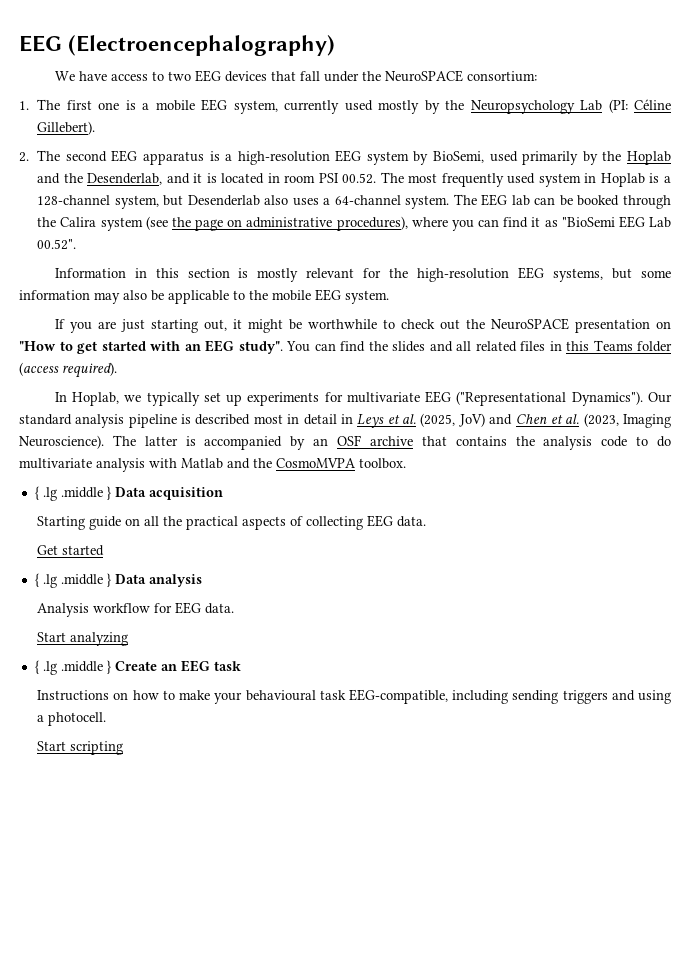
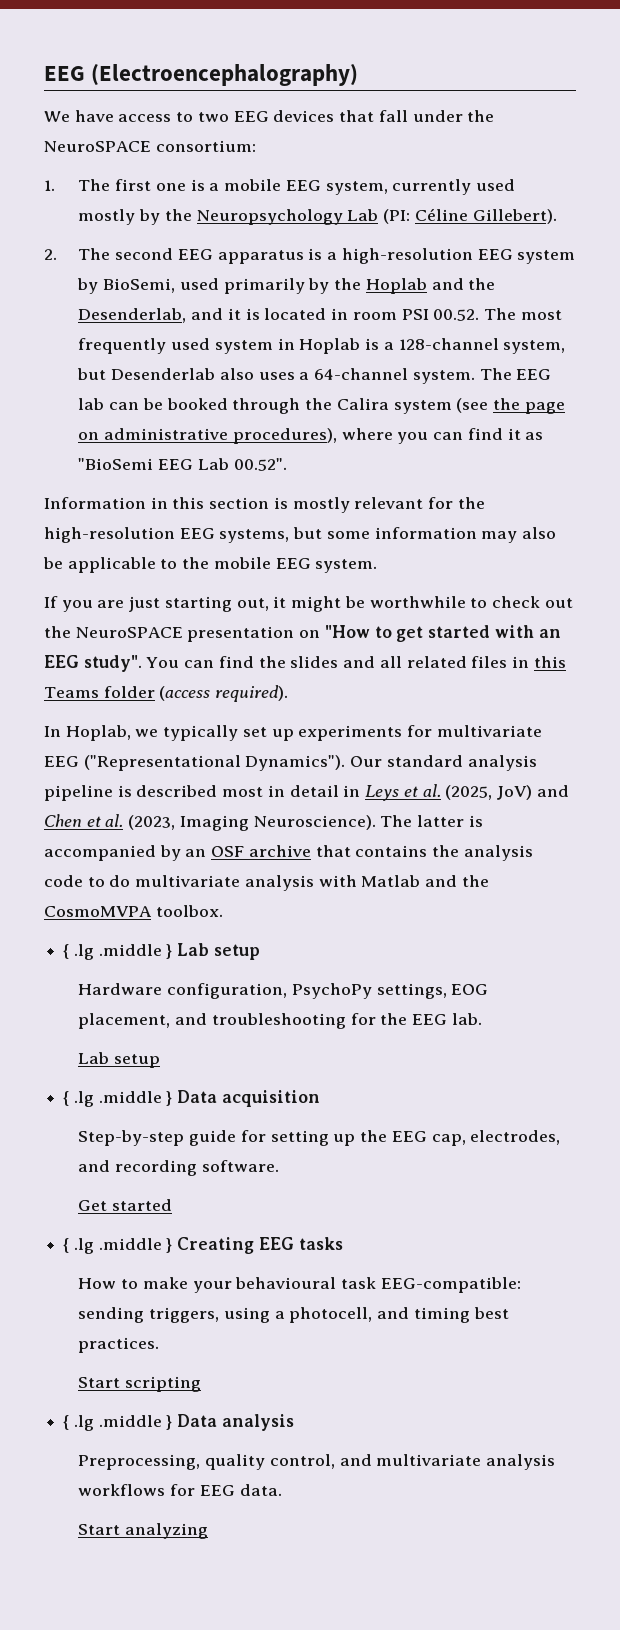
(406, 463) none -> [63,943,260,960] [78,983,489,999] [78,1013,482,1029] [78,1052,161,1068] // { .lg .middle } Lab setup // Hardware configuration, PsychoPy settings, EOG placement, and troubleshooting for the EEG lab. // Lab setup
[37,515,427,530] [37,545,105,556] Starting guide on all the practical aspects of collecting EEG data. // Get started -> [78,1130,561,1146] [78,1160,279,1176] [78,1199,173,1211] [63,1237,343,1254] [78,1277,521,1293] [78,1307,509,1323] [78,1337,160,1353] [78,1376,202,1392] Step-by-step guide for setting up the EEG cap, electrodes, and recording software. // Get started // { .lg .middle } Creating EEG tasks // How to make your behavioural task EEG-compatible: sending triggers, using a photocell, and timing best practices. // Start scripting
[37,603,151,617] Analysis workflow -> [78,1454,556,1470] [78,1484,166,1496] Preprocessing, quality control, and multivariate analysis workflows
[34,660,241,675] [37,689,672,704] [37,712,107,726] [37,741,124,755] // { .lg .middle } Create an EEG task // Instructions on how to make your behavioural task EEG-compatible, including sending triggers and using a photocell. // Start scripting -> (209, 1531) none

